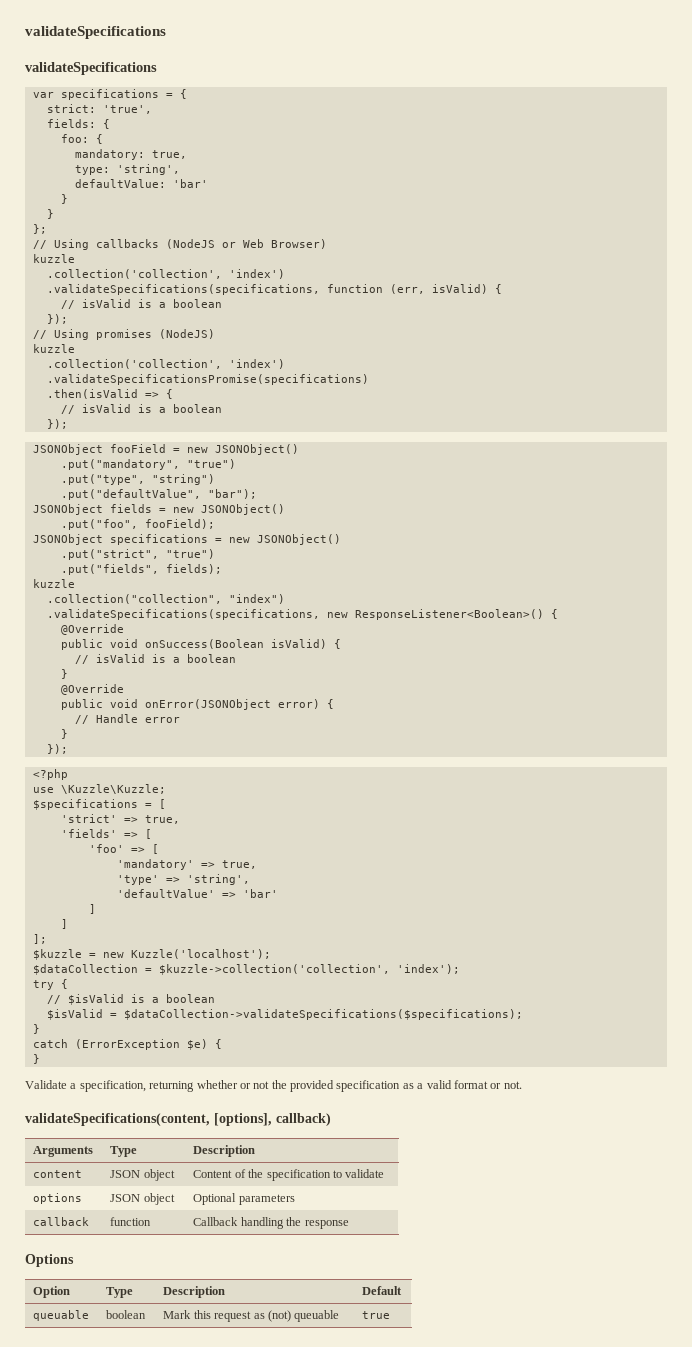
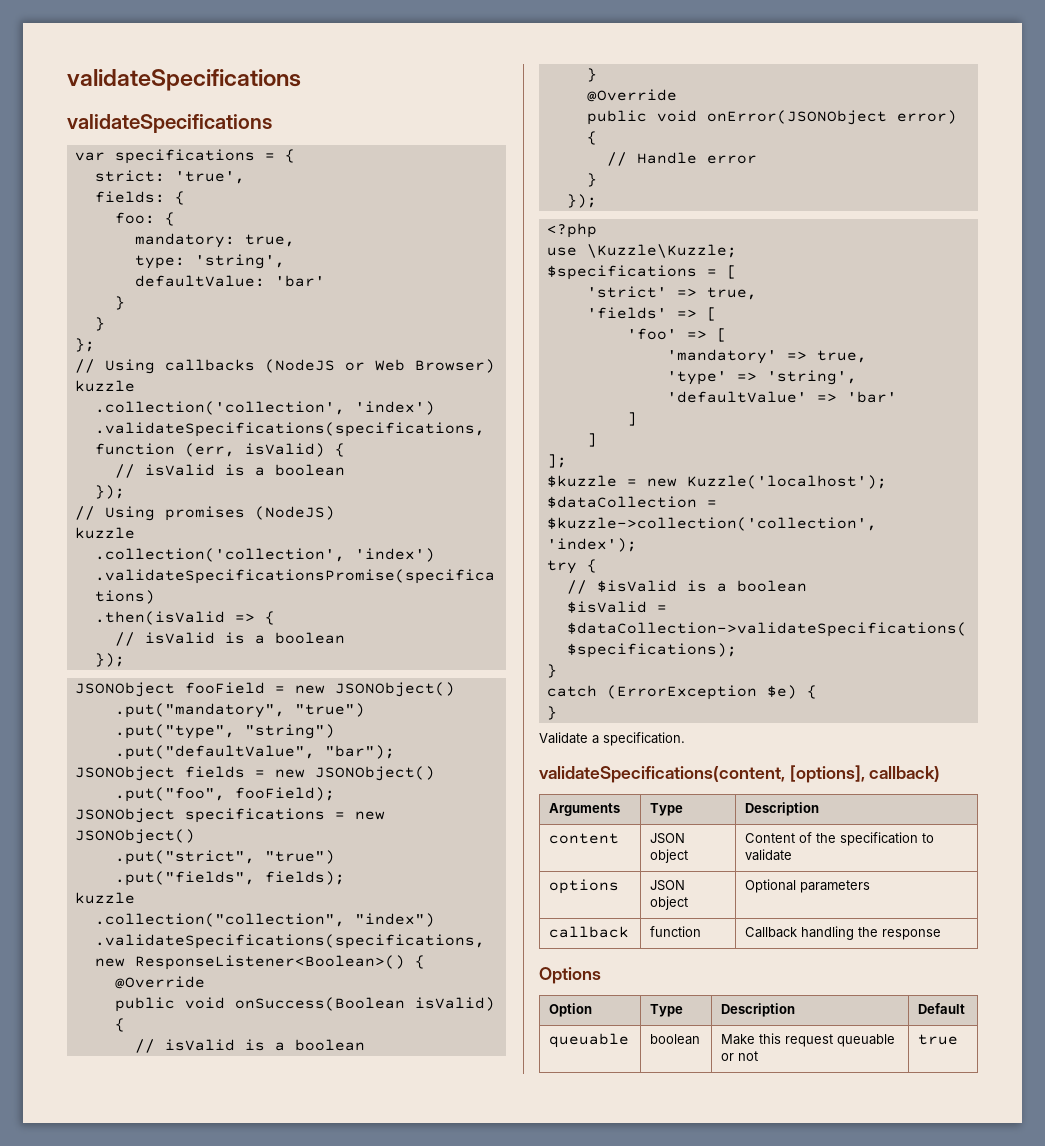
[79,1080,522,1092] specification, returning whether or not the provided specification as a valid format or not. -> [603,732,685,746] specification.
[163,1310,192,1319] Mark -> [721,1034,756,1045] Make
[253,1310,340,1322] as (not) queuable -> [837,1034,896,1047] [721,1051,759,1061] queuable or not

